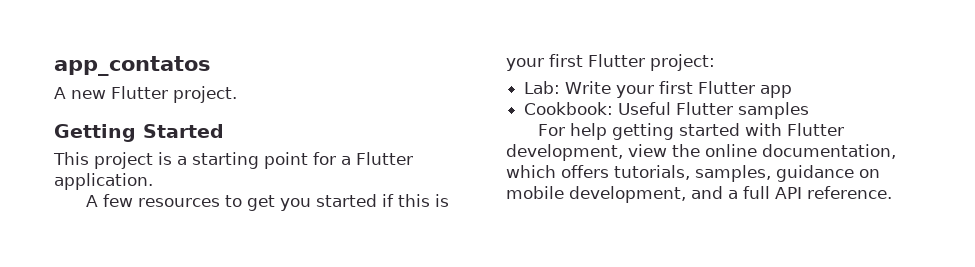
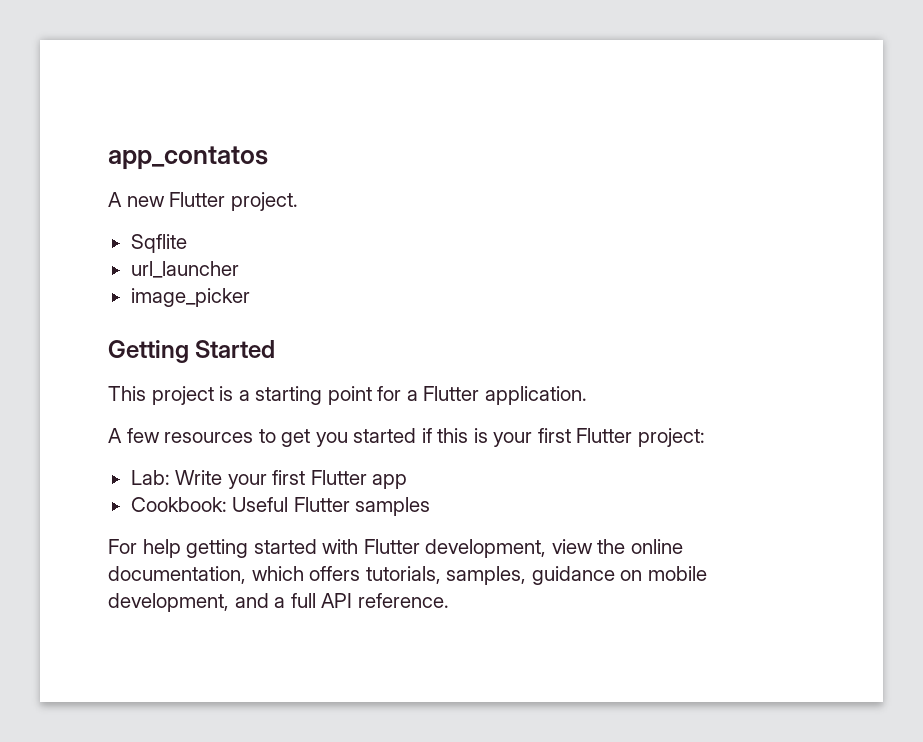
(237, 94) none -> [130,234,187,253] [130,261,239,278] [130,288,250,307] // Sqflite // url_launcher // image_picker

